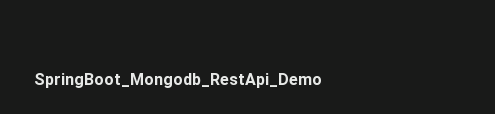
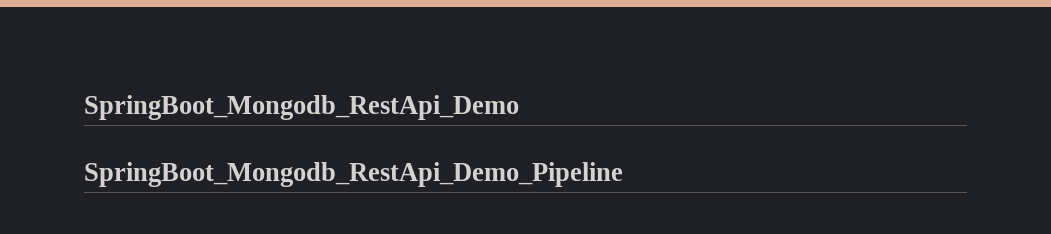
(322, 80) none -> [84,162,623,187] // SpringBoot_Mongodb_RestApi_Demo_Pipeline

